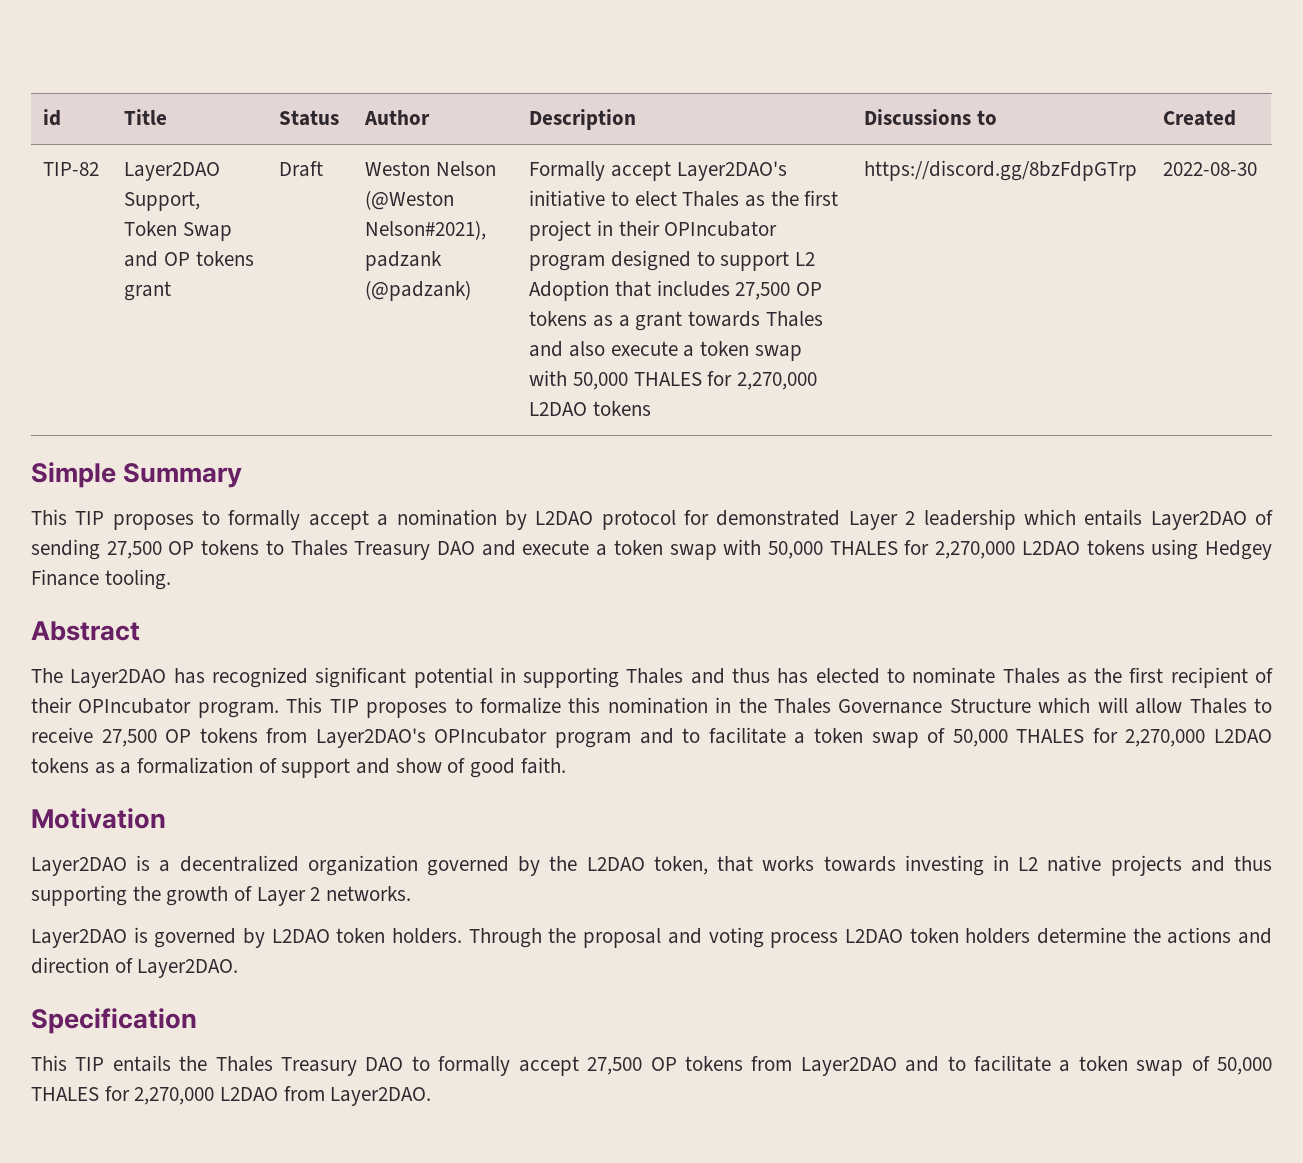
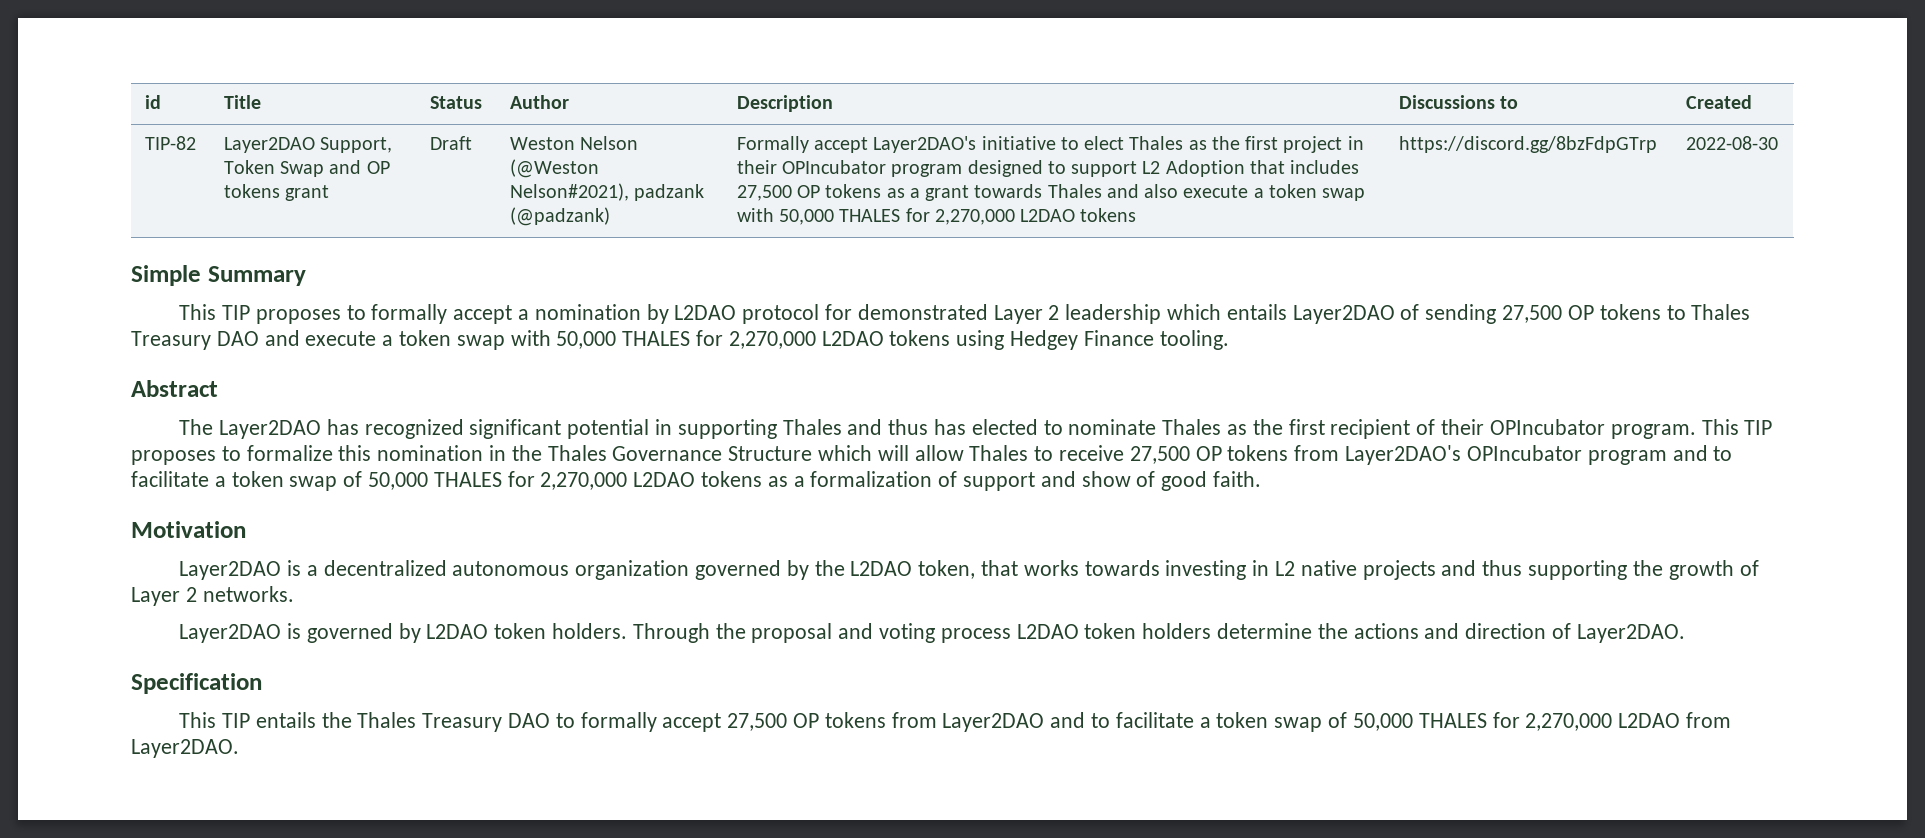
(299, 863) none -> [452,561,570,576] autonomous

